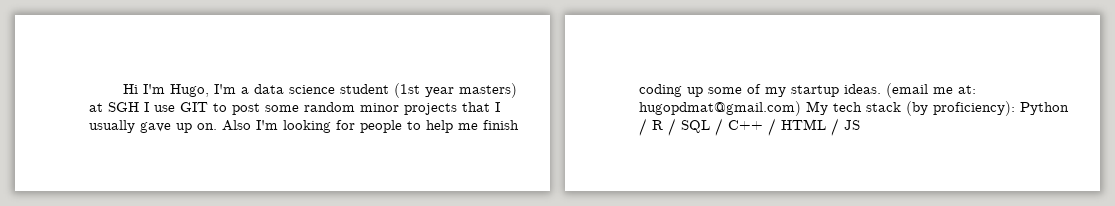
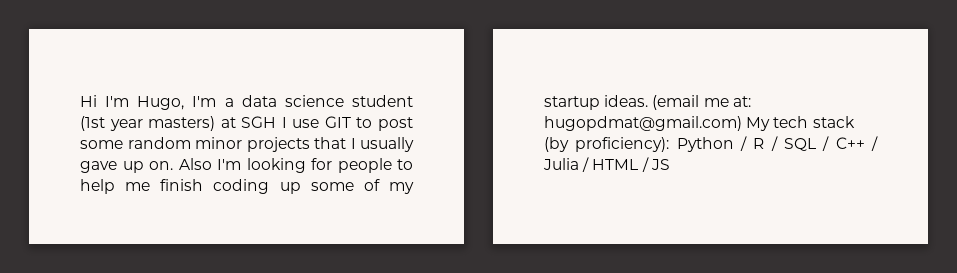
(776, 127) none -> [543,157,590,172] Julia /

